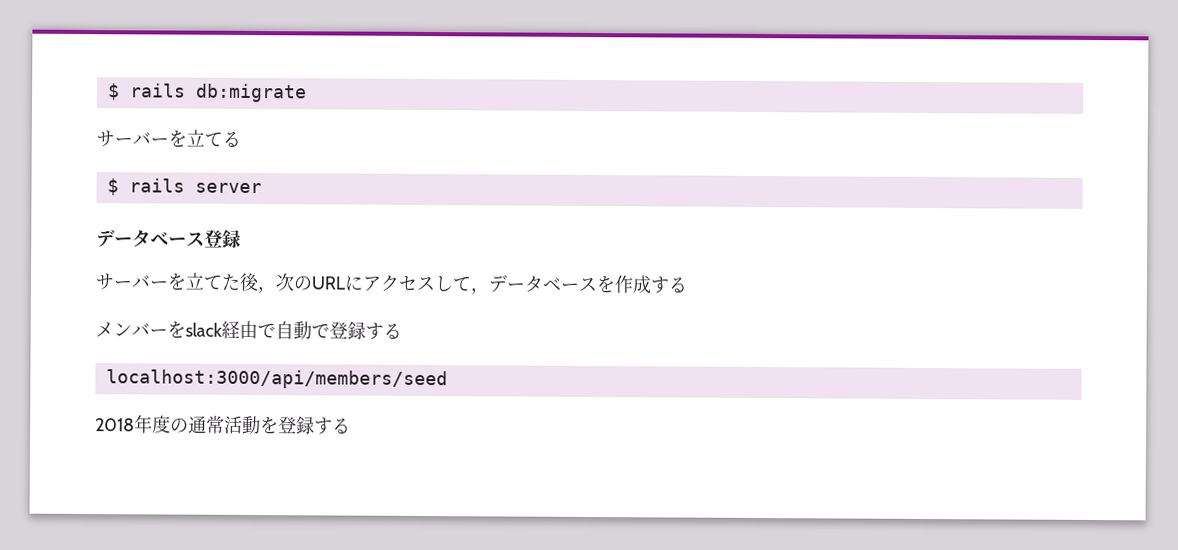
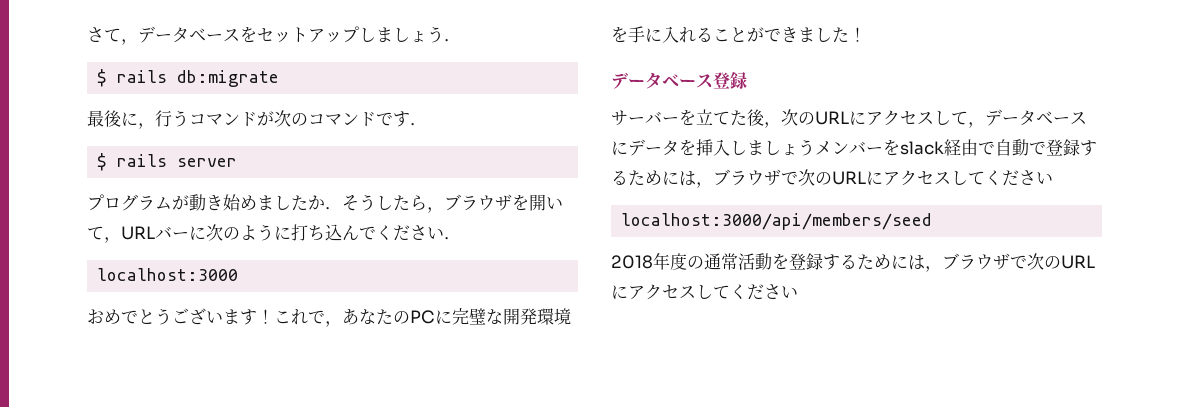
[107,83,307,103] [96,129,241,148] [106,178,262,196] $ rails db:migrate // サーバーを立てる // $ rails server -> [87,26,461,45] [97,69,280,87] [87,110,427,129] [97,153,238,171] [87,194,563,213] [87,224,461,243] [97,268,239,281] [87,308,571,327] [611,26,866,43] さて，データベースをセットアップしましょう． // $ rails db:migrate // 最後に，行うコマンドが次のコマンドです． // $ rails server // プログラムが動き始めましたか．そうしたら，ブラウザを開いて，URLバーに次のように打ち込んでください． // localhost:3000 // おめでとうございます！これで，あなたのPCに完璧な開発環境を手に入れることができました！
[596,275,687,294] を作成する // -> [611,139,815,156] にデータを挿入しましょう
(402, 331) none -> [628,169,1053,188] ためには，ブラウザで次のURLにアクセスしてください
(351, 426) none -> [857,253,1095,272] [611,284,798,300] ためには，ブラウザで次のURLにアクセスしてください

